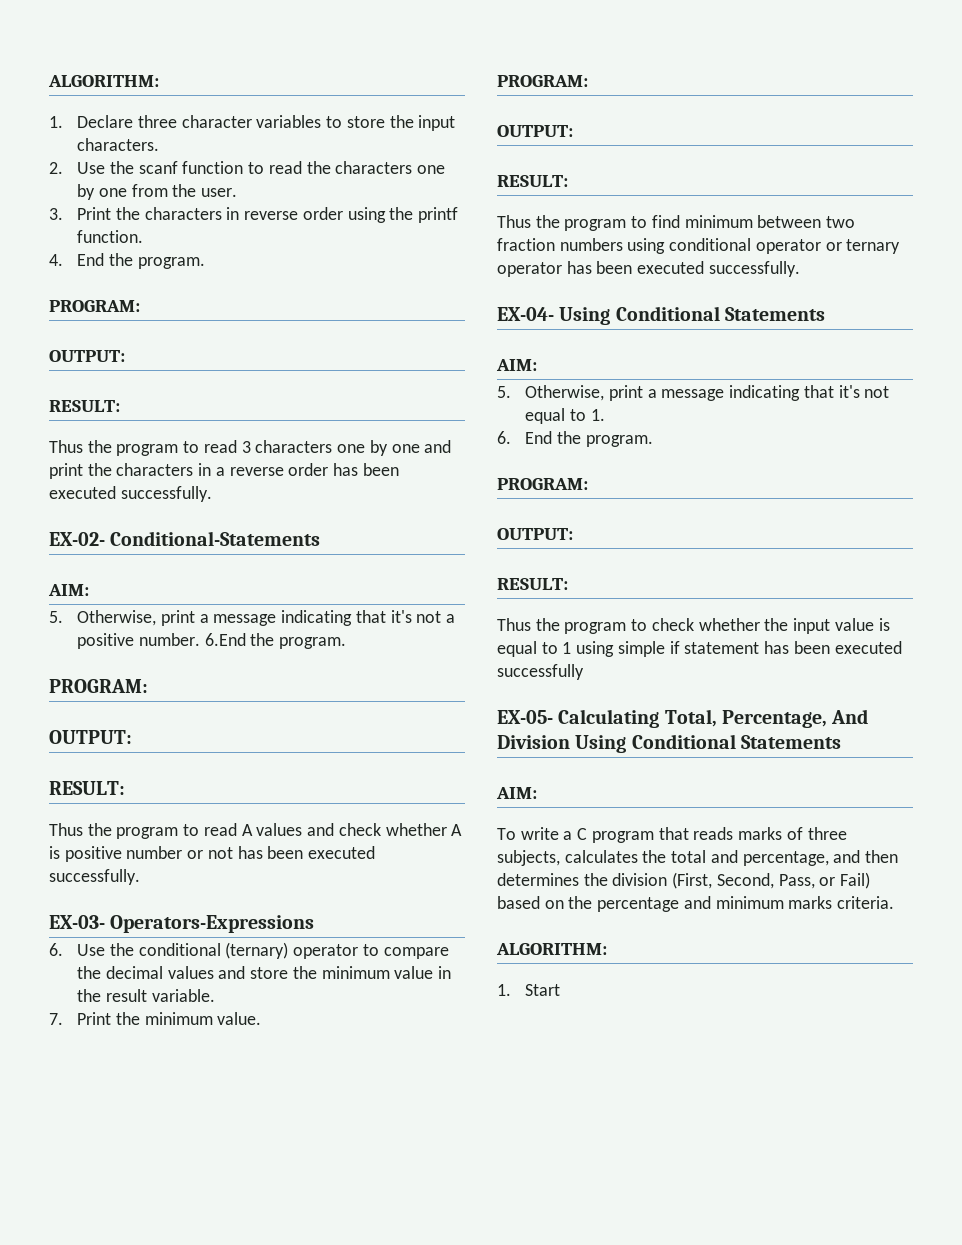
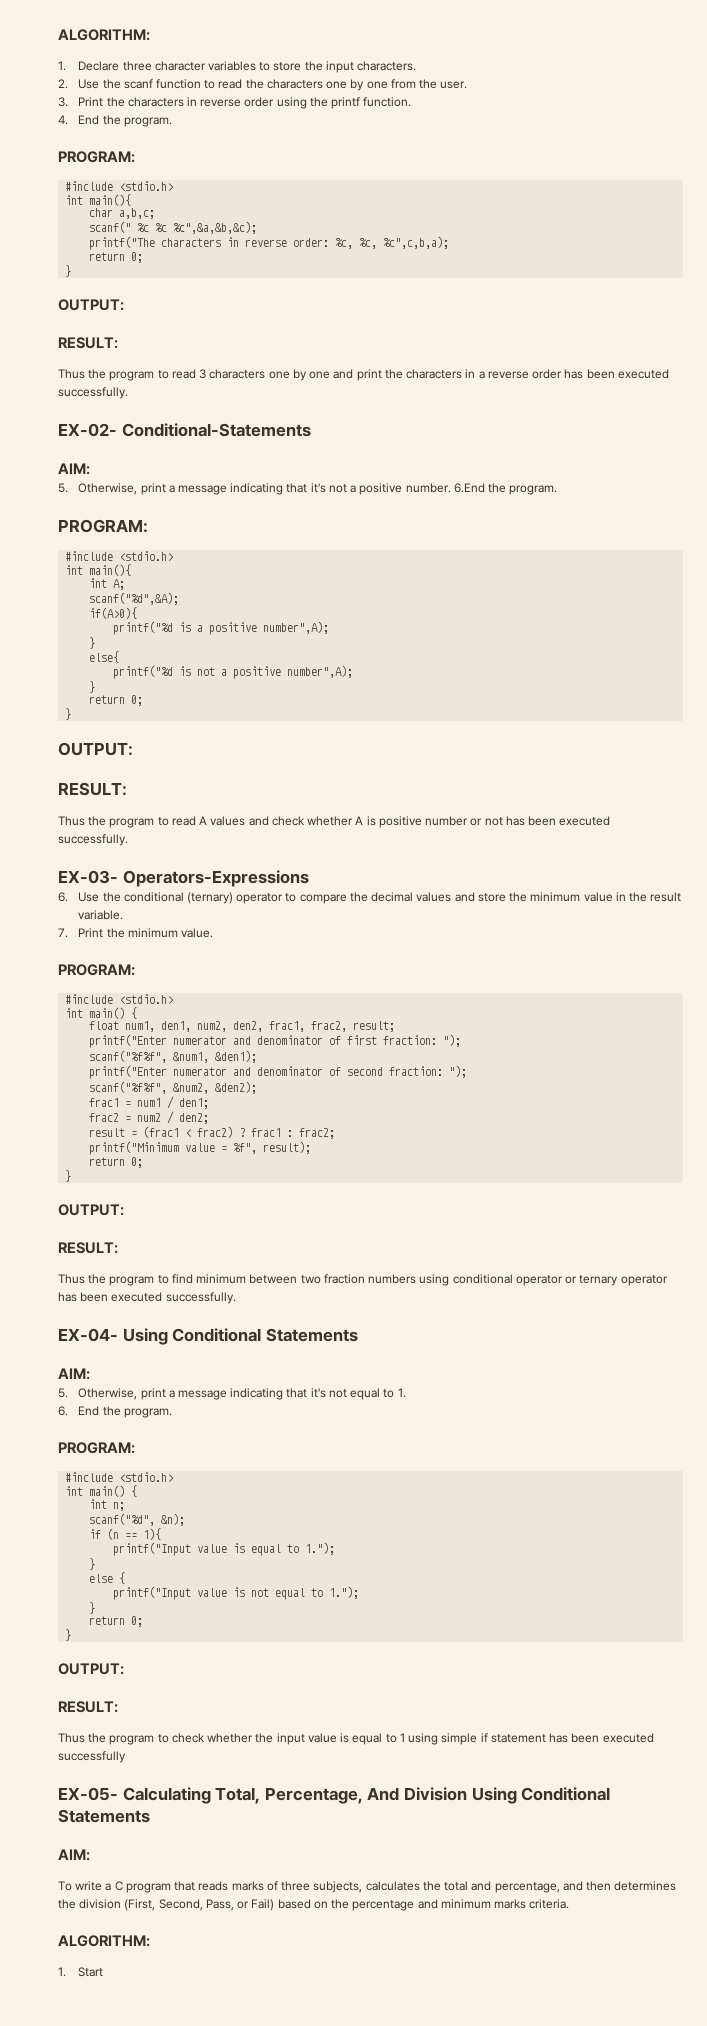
(140, 306) none -> [65,181,174,191] [65,194,132,206] [89,208,156,219] [89,221,258,234] [89,236,450,250] [89,252,144,263] [65,265,72,277] // #include <stdio.h> // int main(){ // char a,b,c; // scanf(" %c %c %c",&a,&b,&c); // printf("The characters in reverse order: %c, %c, %c",c,b,a); // return 0; // }
(148, 686) none -> [65,551,174,561] [65,564,132,576] [89,578,126,590] [89,592,180,605] [89,607,138,619] [113,621,330,635] [89,637,96,649] [89,651,120,663] [113,665,354,679] [89,681,96,693] [89,695,144,706] [65,708,72,720] // #include <stdio.h> // int main(){ // int A; // scanf("%d",&A); // if(A>0){ // printf("%d is a positive number",A); // } // else{ // printf("%d is not a positive number",A); // } // return 0; // }
(588, 81) none -> [65,994,174,1004] [65,1007,138,1019] [89,1021,396,1032] [89,1034,462,1048] [89,1050,258,1063] [89,1065,468,1079] [89,1081,258,1094] [89,1096,210,1109] [89,1111,210,1124] [89,1126,336,1139] [89,1141,312,1155] [89,1157,144,1168] [65,1170,72,1182] // #include <stdio.h> // int main() { // float num1, den1, num2, den2, frac1, frac2, result; // printf("Enter numerator and denominator of first fraction: "); // scanf("%f%f", &num1, &den1); // printf("Enter numerator and denominator of second fraction: "); // scanf("%f%f", &num2, &den2); // frac1 = num1 / den1; // frac2 = num2 / den2; // result = (frac1 < frac2) ? frac1 : frac2; // printf("Minimum value = %f", result); // return 0; // }
(588, 484) none -> [65,1472,174,1482] [65,1485,138,1497] [89,1499,126,1511] [89,1513,186,1526] [89,1528,162,1540] [113,1542,336,1556] [89,1558,96,1570] [89,1572,126,1584] [113,1586,360,1600] [89,1602,96,1614] [89,1616,144,1627] [65,1629,72,1641] // #include <stdio.h> // int main() { // int n; // scanf("%d", &n); // if (n == 1){ // printf("Input value is equal to 1."); // } // else { // printf("Input value is not equal to 1."); // } // return 0; // }

